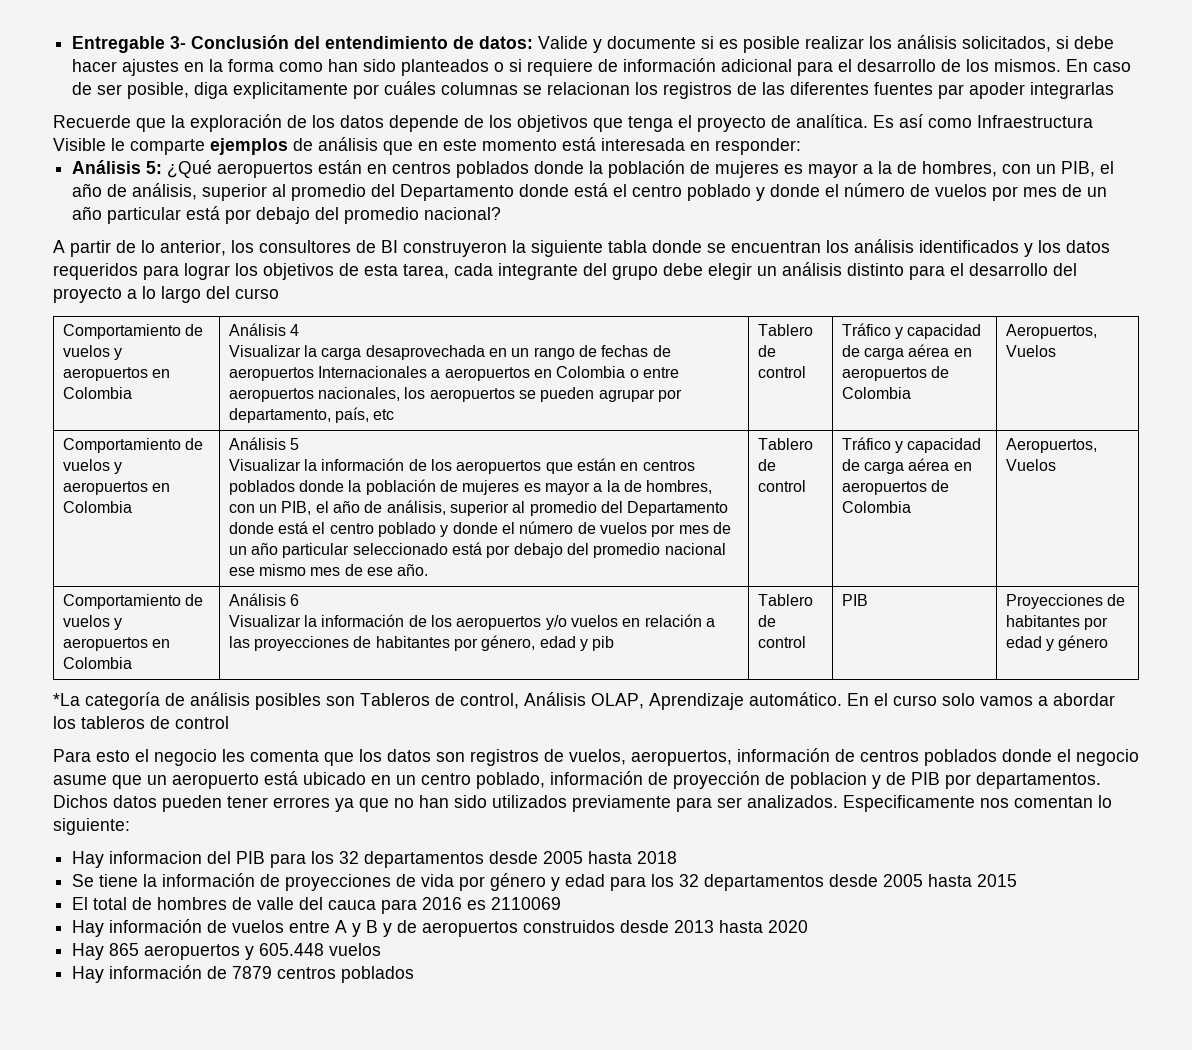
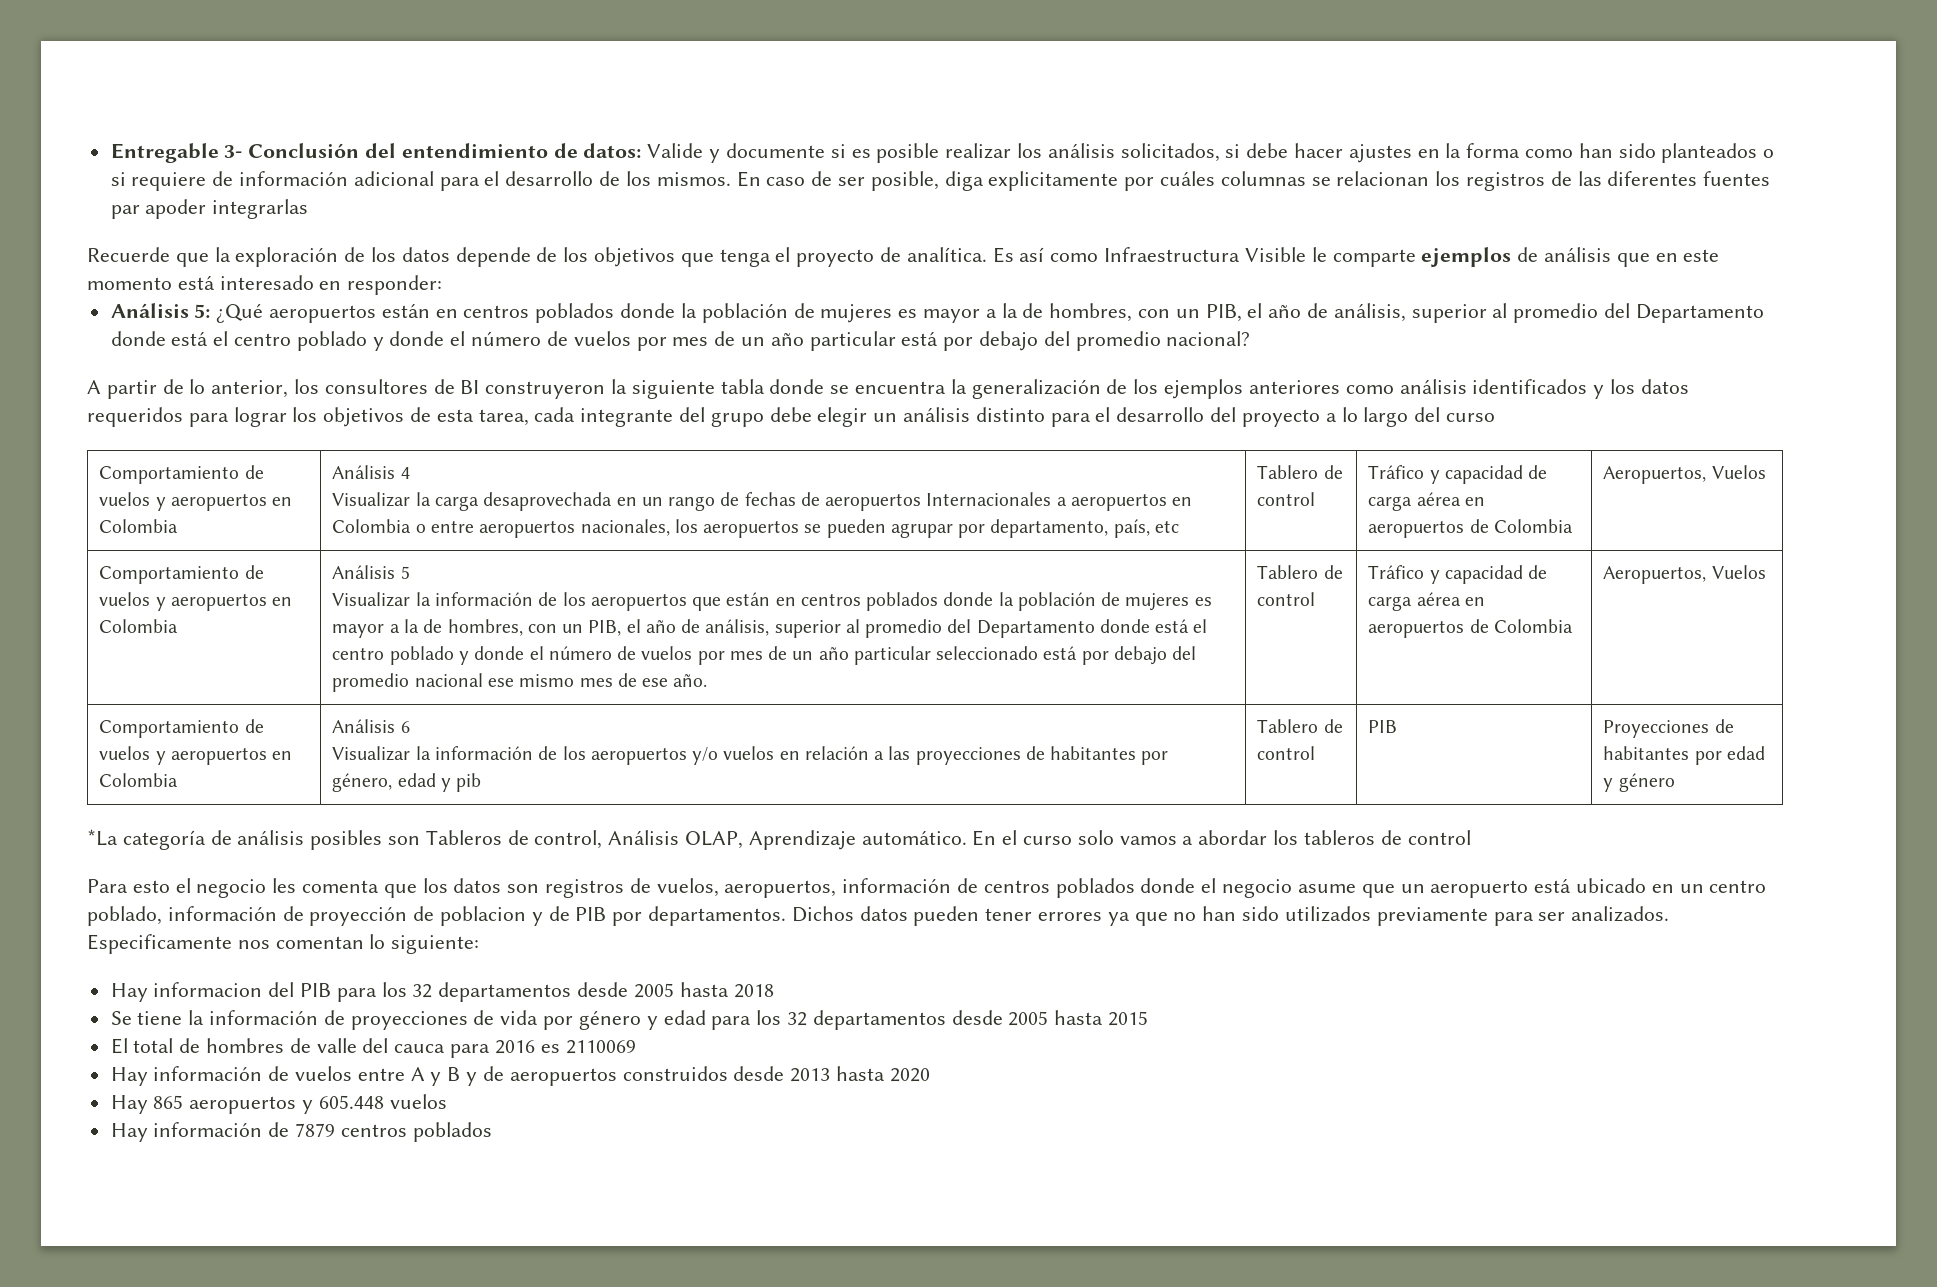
[601,138,685,151] interesada -> [219,275,314,290] interesado
[731,240,849,253] encuentran los -> [855,379,1394,399] encuentra la generalización de los ejemplos anteriores como

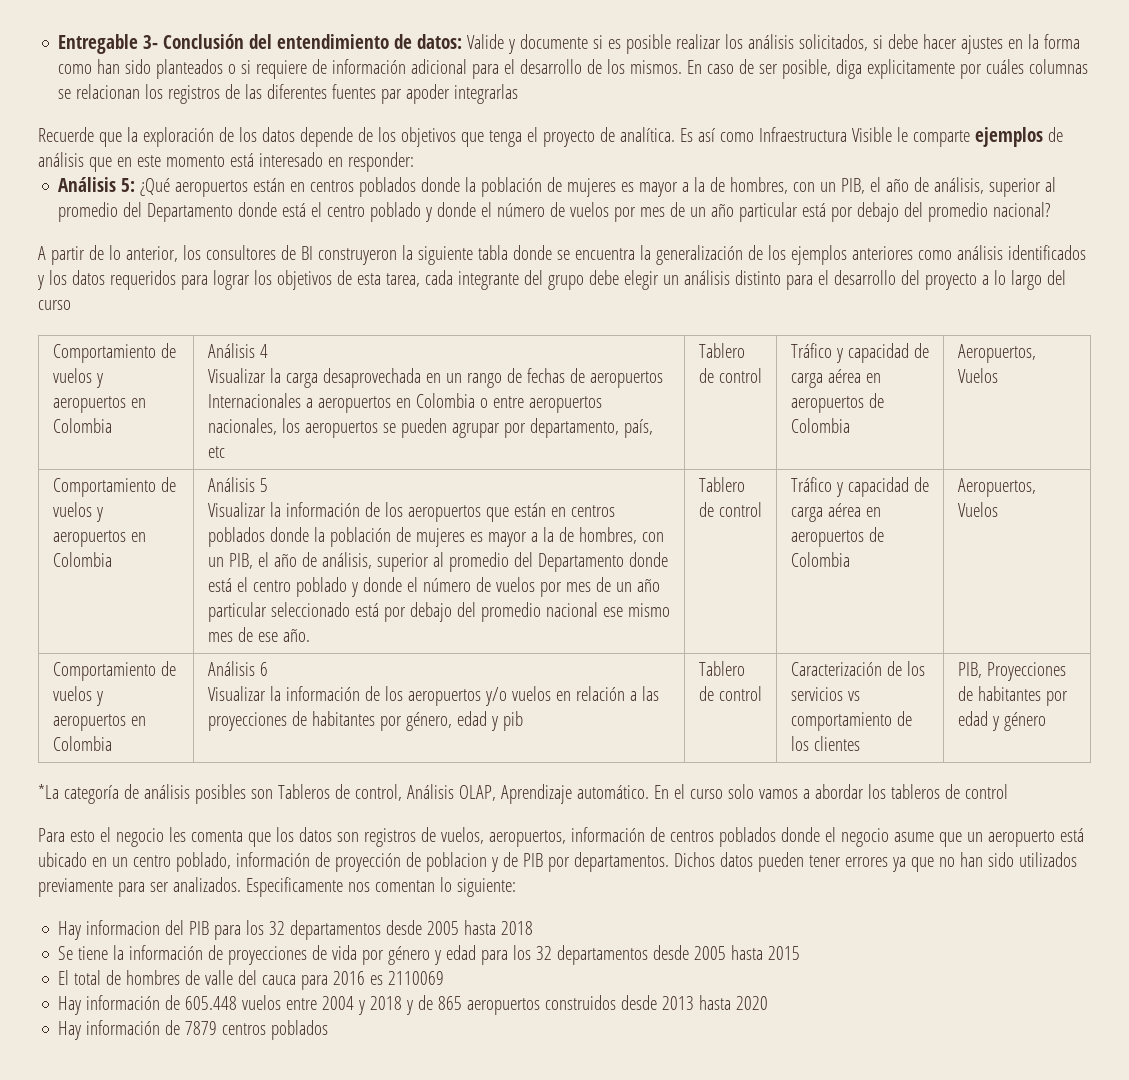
[1368,720,1398,733] PIB | -> [790,661,925,676] [790,687,860,701] [790,711,912,731] [790,736,860,751] [957,662,982,678] Caracterización de los servicios vs comportamiento de los clientes | PIB,
(290, 1073) none -> [185,996,238,1010] 605.448
[410,1066,504,1086] A y B y de -> [322,995,463,1015] 2004 y 2018 y de 865
[110,1094,447,1114] // Hay 865 aeropuertos y 605.448 vuelos -> (769, 1003) none

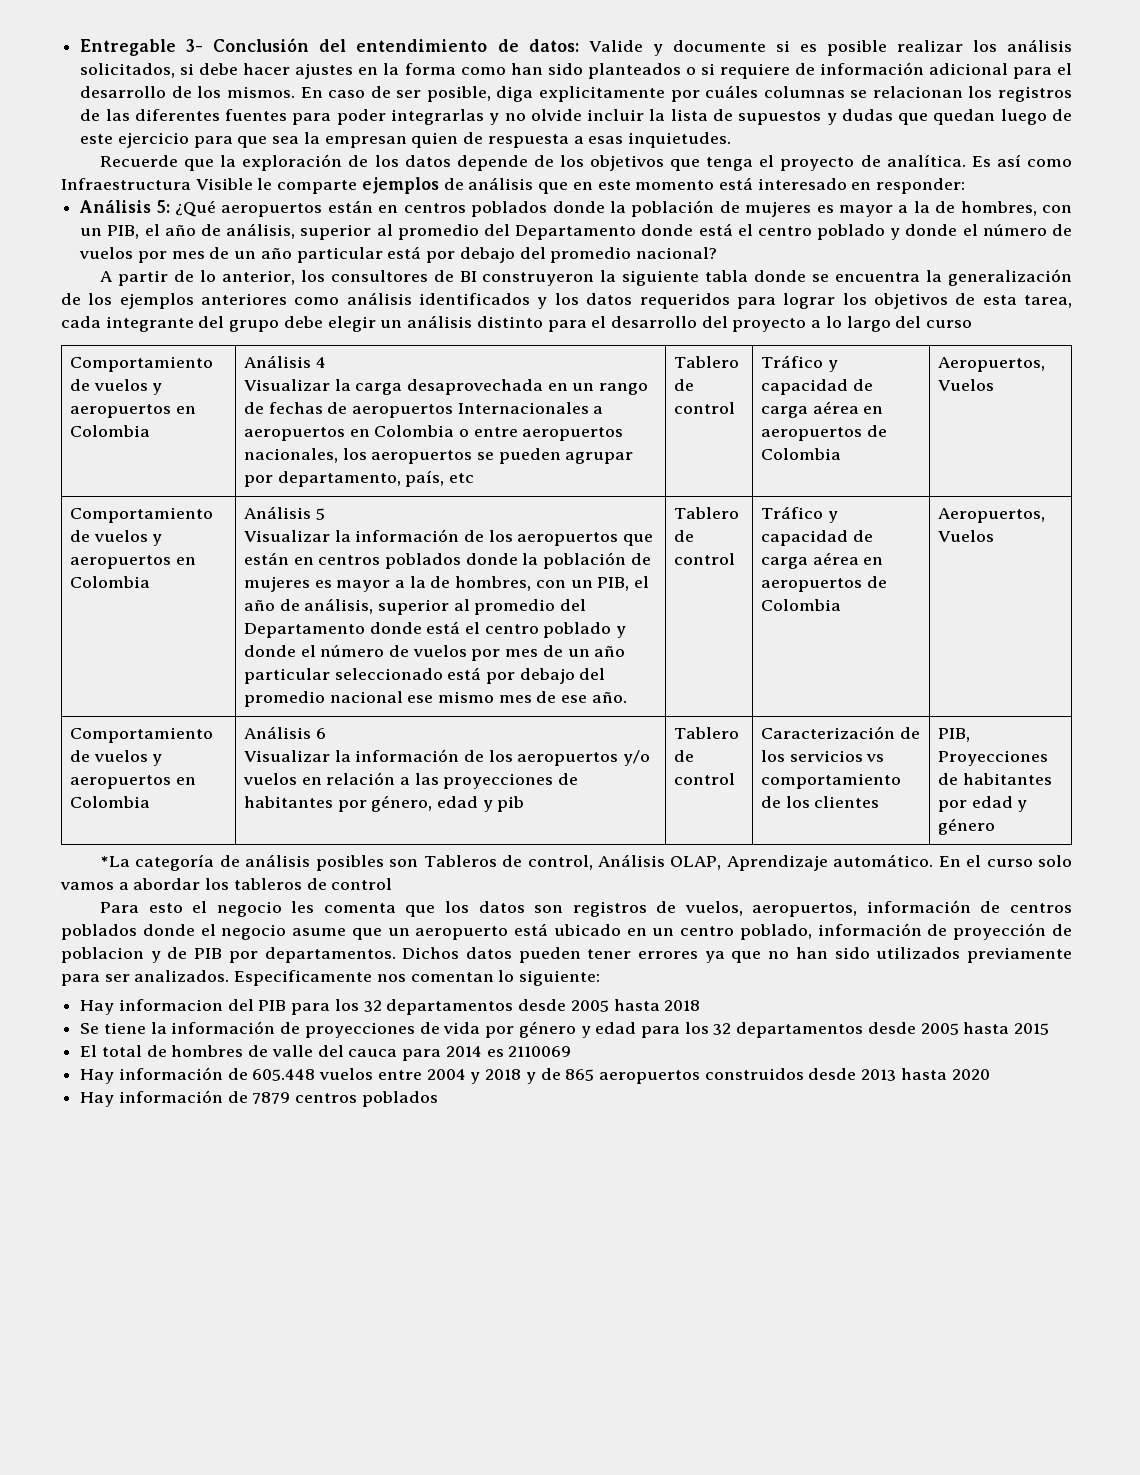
[381,84,451,104] par apoder -> [292,109,386,125] para poder
(519, 94) none -> [489,109,1073,125] [80,132,731,148] y no olvide incluir la lista de supuestos y dudas que quedan luego de este ejercicio para que sea la empresan quien de respuesta a esas inquietudes.
[333,971,366,985] 2016 -> [445,1046,482,1057] 2014

